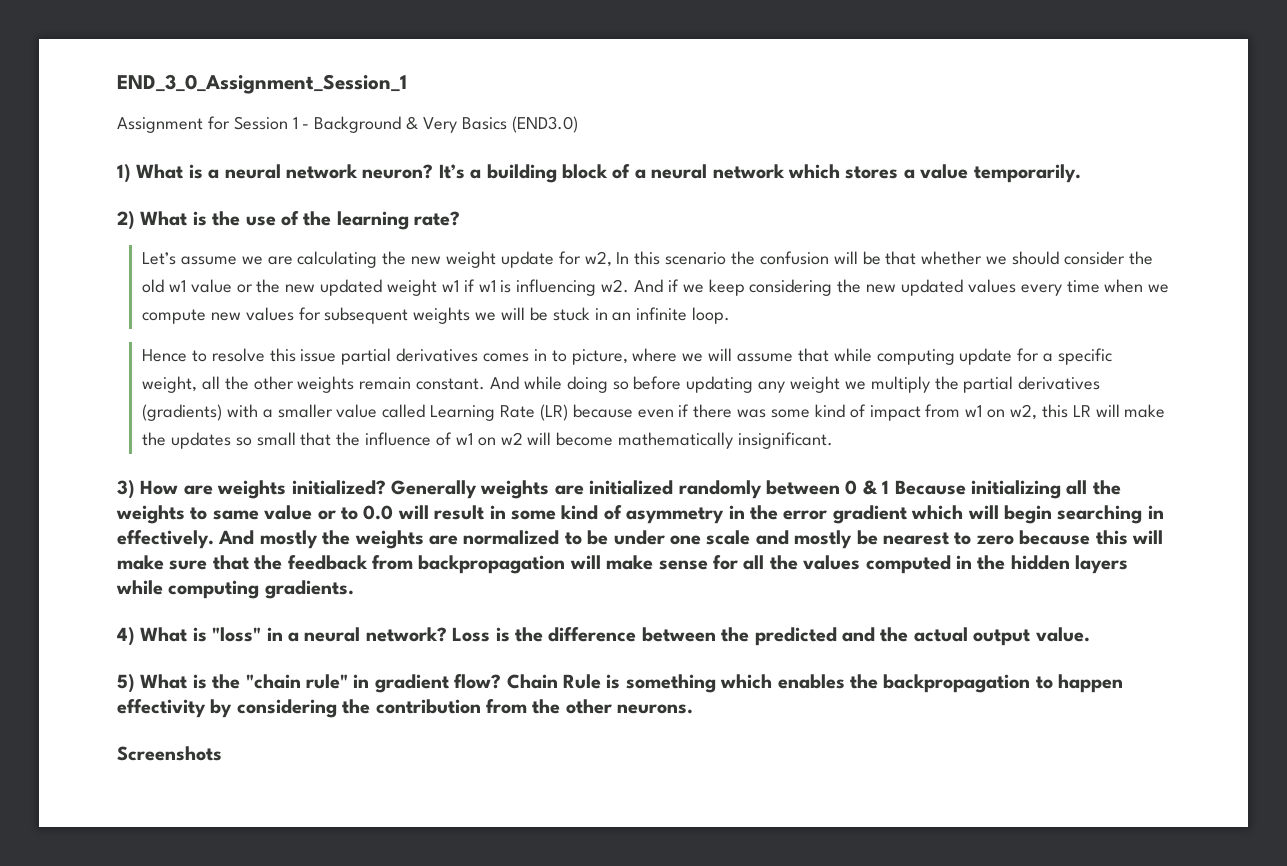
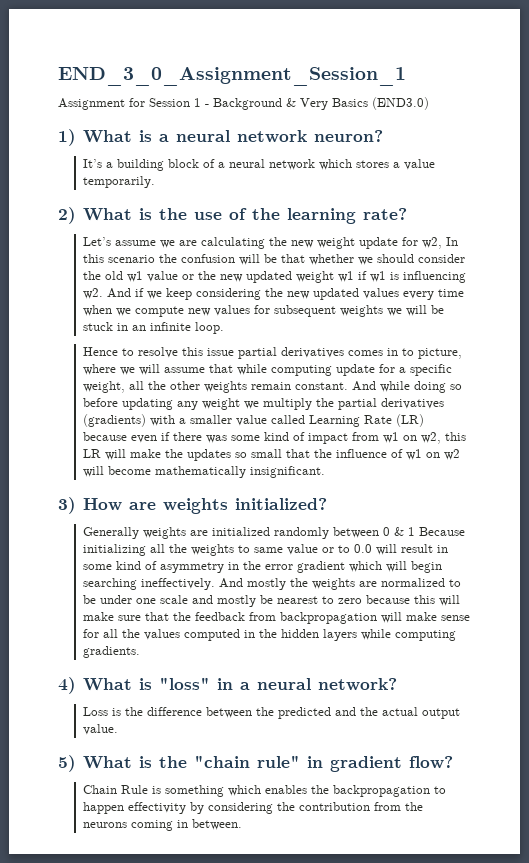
(434, 171) none -> (383, 136) //
(386, 487) none -> (327, 504) //
[1147,505,1164,519] [117,530,214,549] in effectively. -> [141,578,216,590] ineffectively.
(447, 634) none -> (397, 684) //
(502, 681) none -> (453, 762) //
[565,699,694,714] [117,746,222,761] other neurons. // Screenshots -> [83,819,243,831] neurons coming in between.

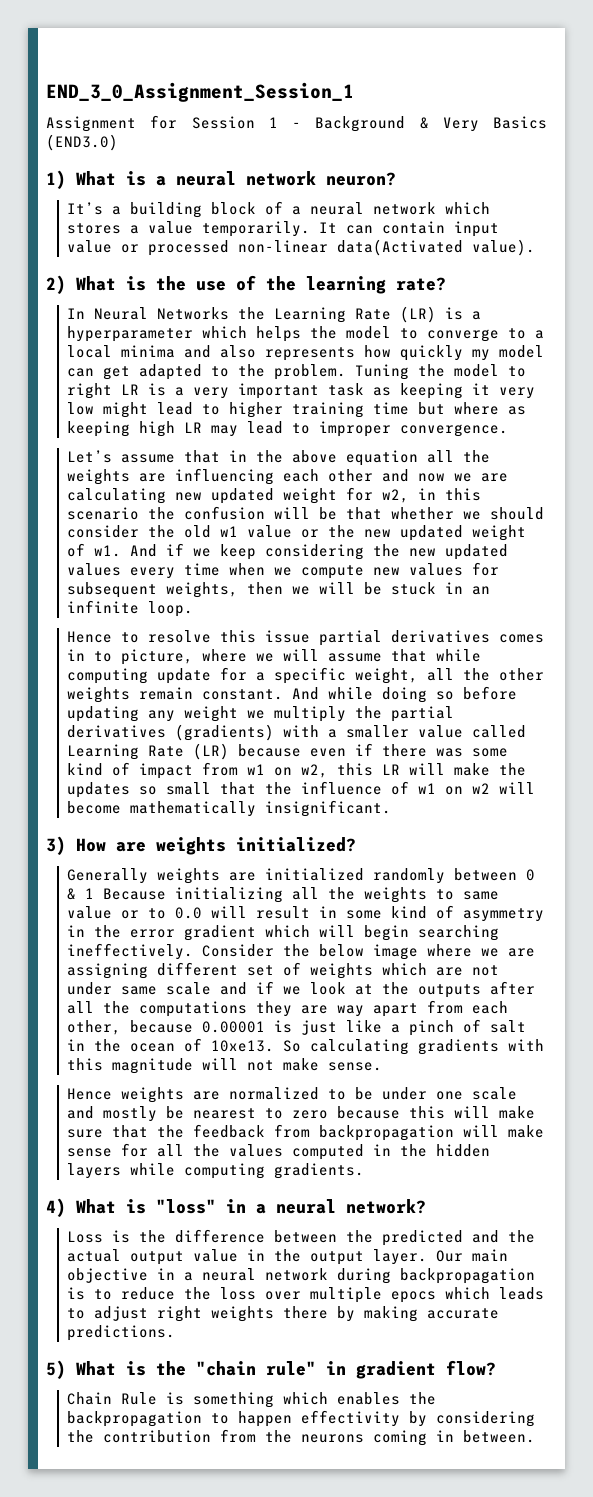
(156, 182) none -> [319,221,500,237] [67,239,536,256] It can contain input value or processed non-linear data(Activated value).
[83,237,399,249] Let’s assume we are calculating the new weight update -> [67,306,482,323] [67,326,545,342] [67,345,545,361] [67,364,527,380] [67,383,536,399] [67,402,527,418] [67,421,509,437] [67,450,491,466] [67,468,509,485] [67,488,338,504] In Neural Networks the Learning Rate (LR) is a hyperparameter which helps the model to converge to a local minima and also represents how quickly my model can get adapted to the problem. Tuning the model to right LR is a very important task as keeping it very low might lead to higher training time but where as keeping high LR may lead to improper convergence. // Let’s assume that in the above equation all the weights are influencing each other and now we are calculating new updated weight
[446,237,459,246] In -> [418,488,437,500] in
[338,271,467,283] [83,288,104,299] w1 if w1 is influencing w2. -> [67,543,122,557] of w1.
[340,305,384,317] weights -> [166,582,284,598] weights, then
[219,578,309,590] And mostly the -> [202,944,536,960] [67,962,500,979] [67,981,536,998] [67,1000,509,1017] [67,1019,527,1036] [67,1038,545,1055] [67,1058,383,1074] [67,1088,113,1100] Consider the below image where we are assigning different set of weights which are not under same scale and if we look at the outputs after all the computations they are way apart from each other, because 0.00001 is just like a pinch of salt in the ocean of 10xe13. So calculating gradients with this magnitude will not make sense. // Hence
[83,724,119,735] value. -> [193,1249,509,1265] [67,1268,536,1284] [67,1287,545,1303] [67,1306,500,1322] [67,1325,176,1341] value in the output layer. Our main objective in a neural network during backpropagation is to reduce the loss over multiple epocs which leads to adjust right weights there by making accurate predictions.

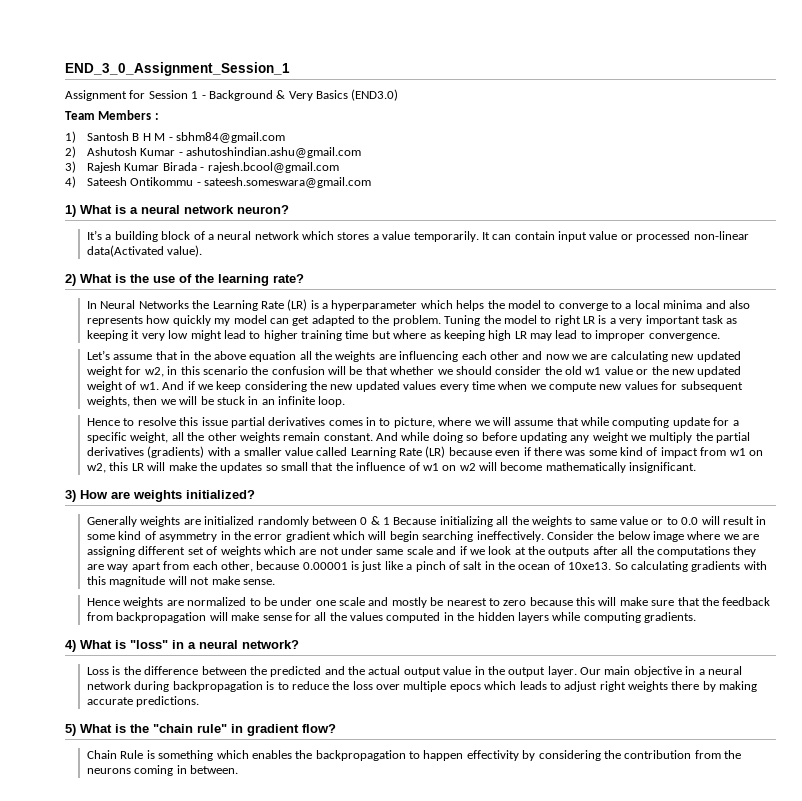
(118, 142) none -> [65,110,159,120] [65,131,285,143] [65,146,362,158] [65,161,339,173] [65,176,372,188] // Team Members : // 1) Santosh B H M - sbhm84@gmail.com // 2) Ashutosh Kumar - ashutoshindian.ashu@gmail.com // 3) Rajesh Kumar Birada - rajesh.bcool@gmail.com // 4) Sateesh Ontikommu - sateesh.someswara@gmail.com

